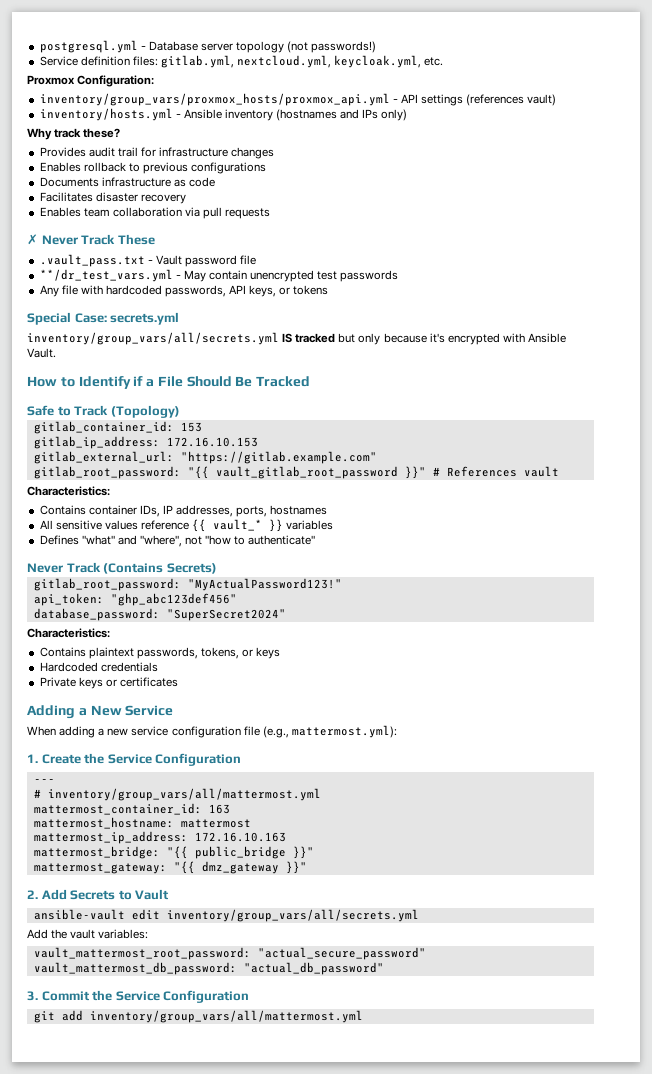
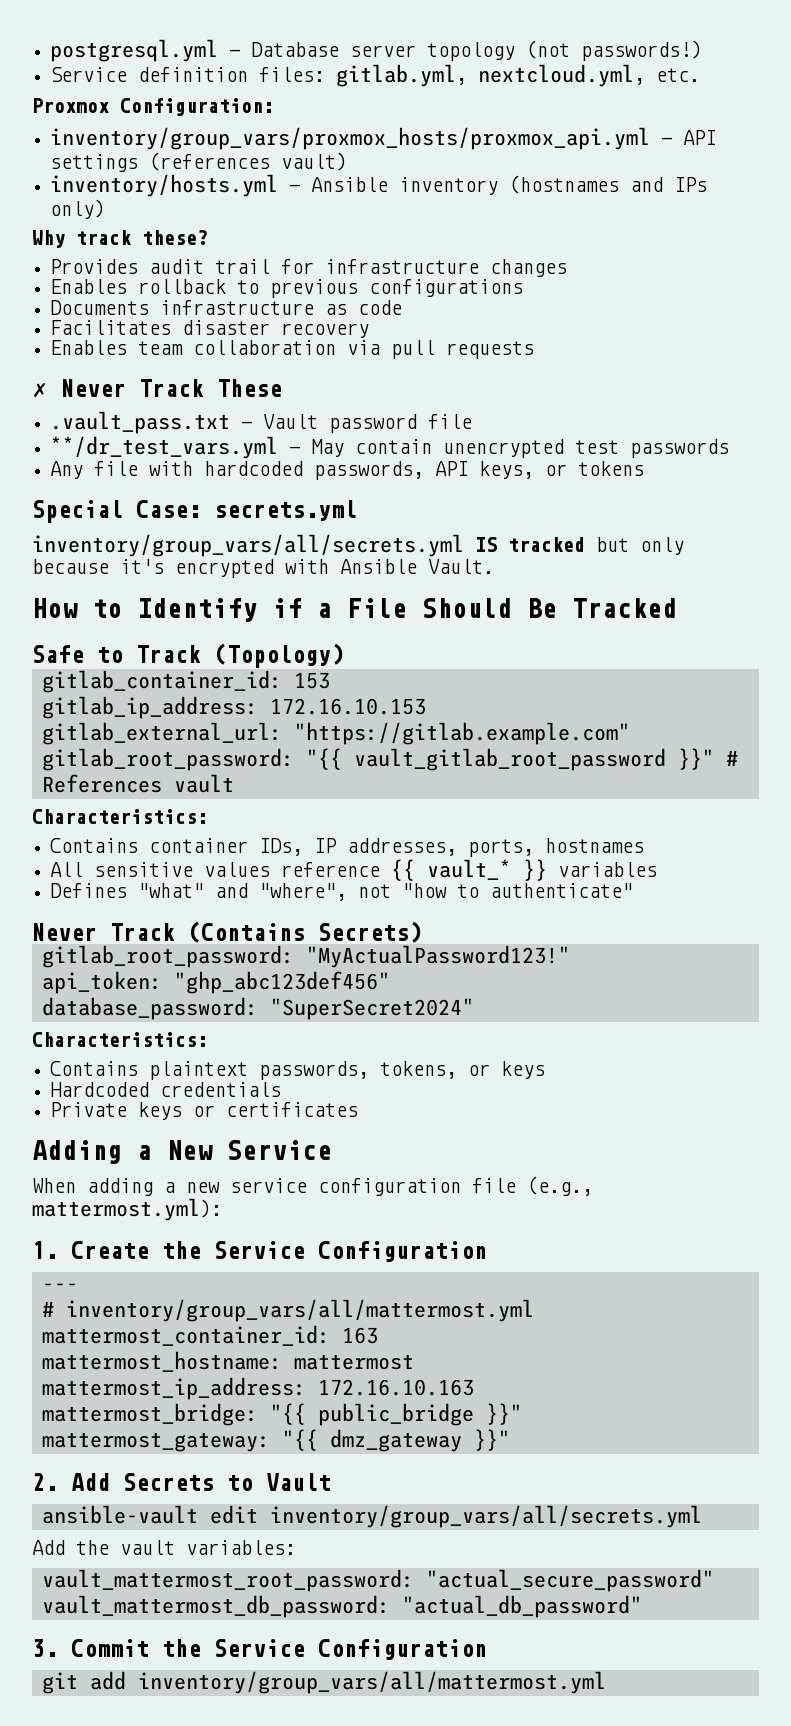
[334,55,422,68] keycloak.yml, -> (646, 75) none

